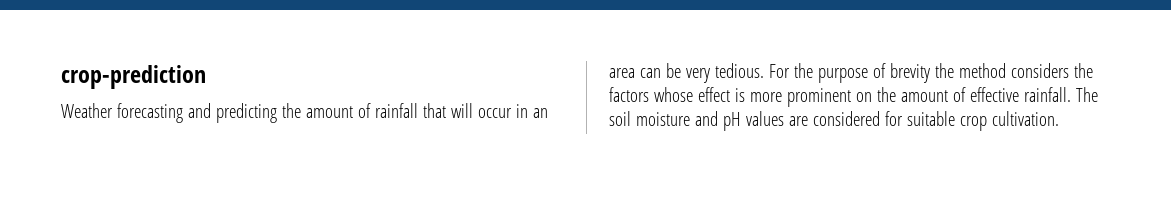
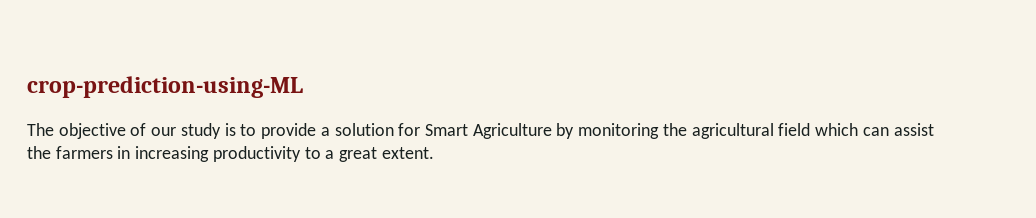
[61,65,206,89] [61,103,548,123] [609,63,1093,83] [609,87,1098,107] [609,111,1059,131] crop-prediction // Weather forecasting and predicting the amount of rainfall that will occur in an area can be very tedious. For the purpose of brevity the method considers the factors whose effect is more prominent on the amount of effective rainfall. The soil moisture and pH values are considered for suitable crop cultivation. -> [27,76,303,98] [27,123,934,139] [27,146,434,162] crop-prediction-using-ML // The objective of our study is to provide a solution for Smart Agriculture by monitoring the agricultural field which can assist the farmers in increasing productivity to a great extent.

